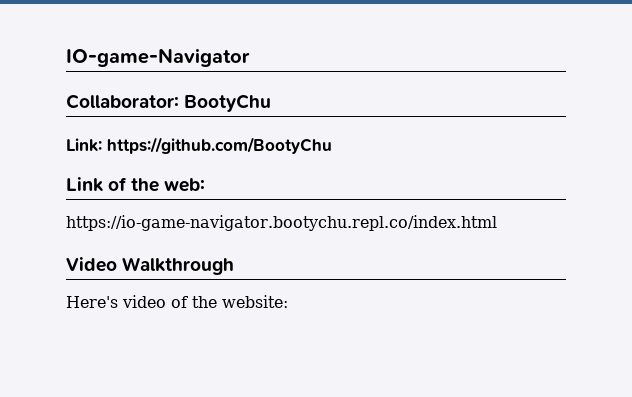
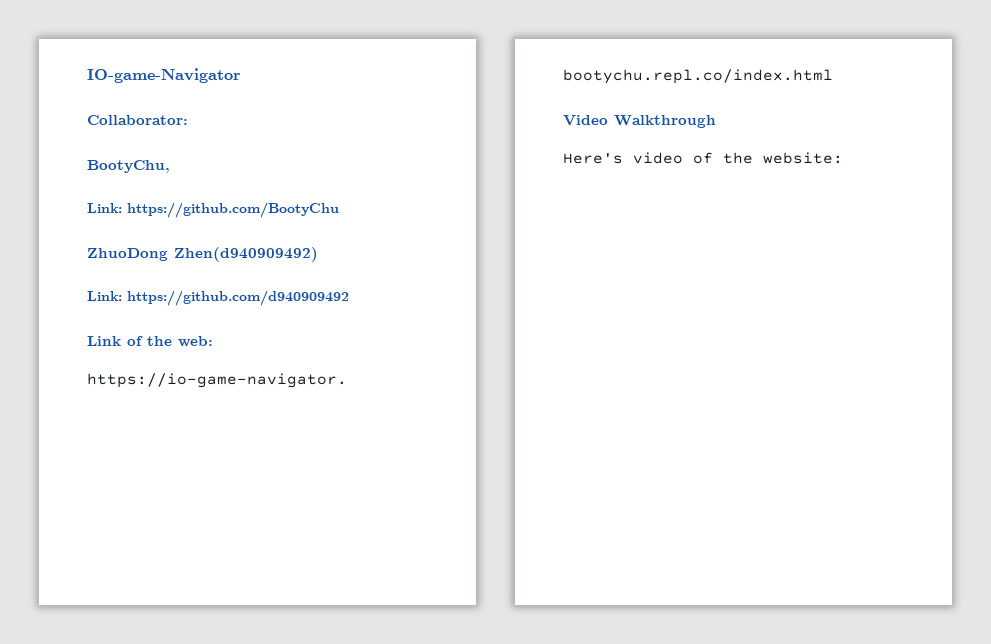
[184,94,272,112] BootyChu -> [87,160,170,173] // BootyChu,
(332, 145) none -> [87,247,318,262] [87,290,349,306] // ZhuoDong Zhen(d940909492) // Link: https://github.com/d940909492

